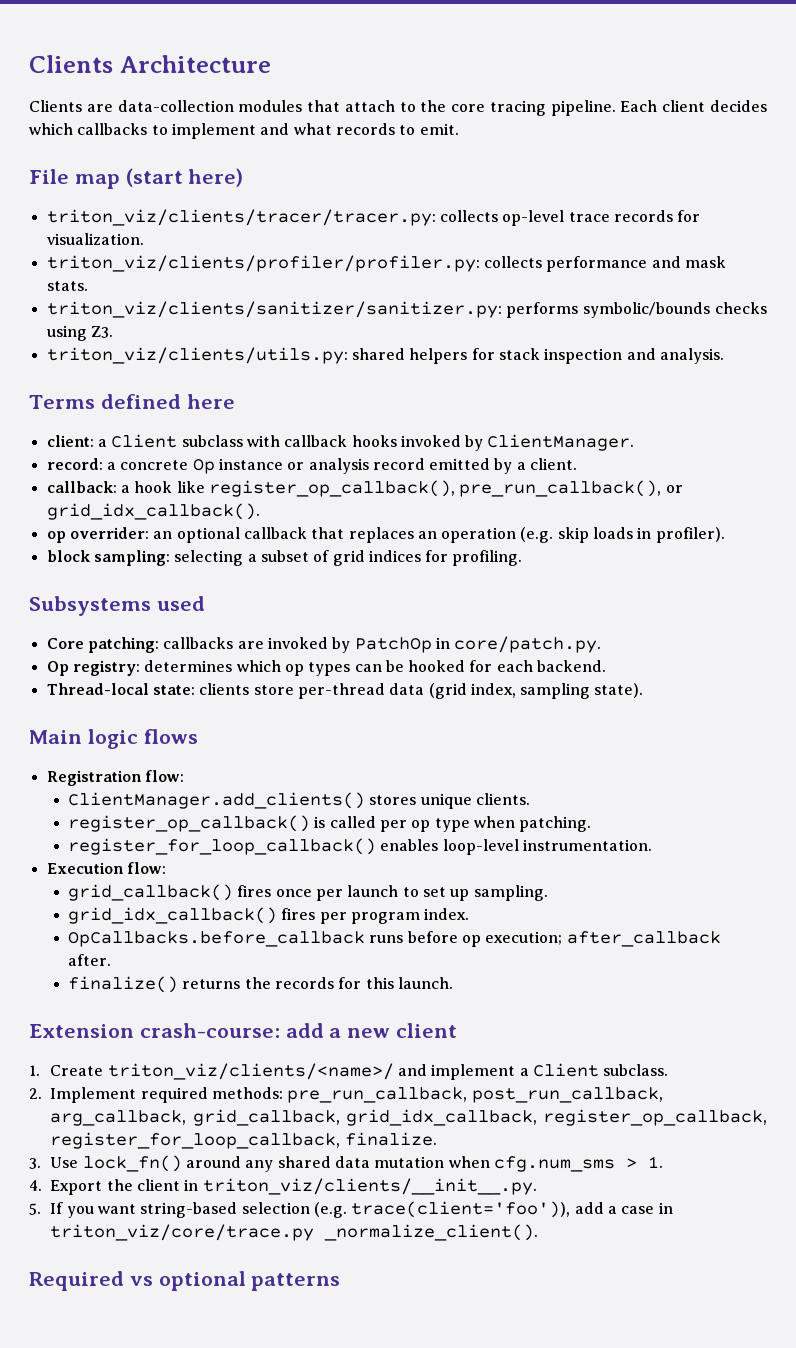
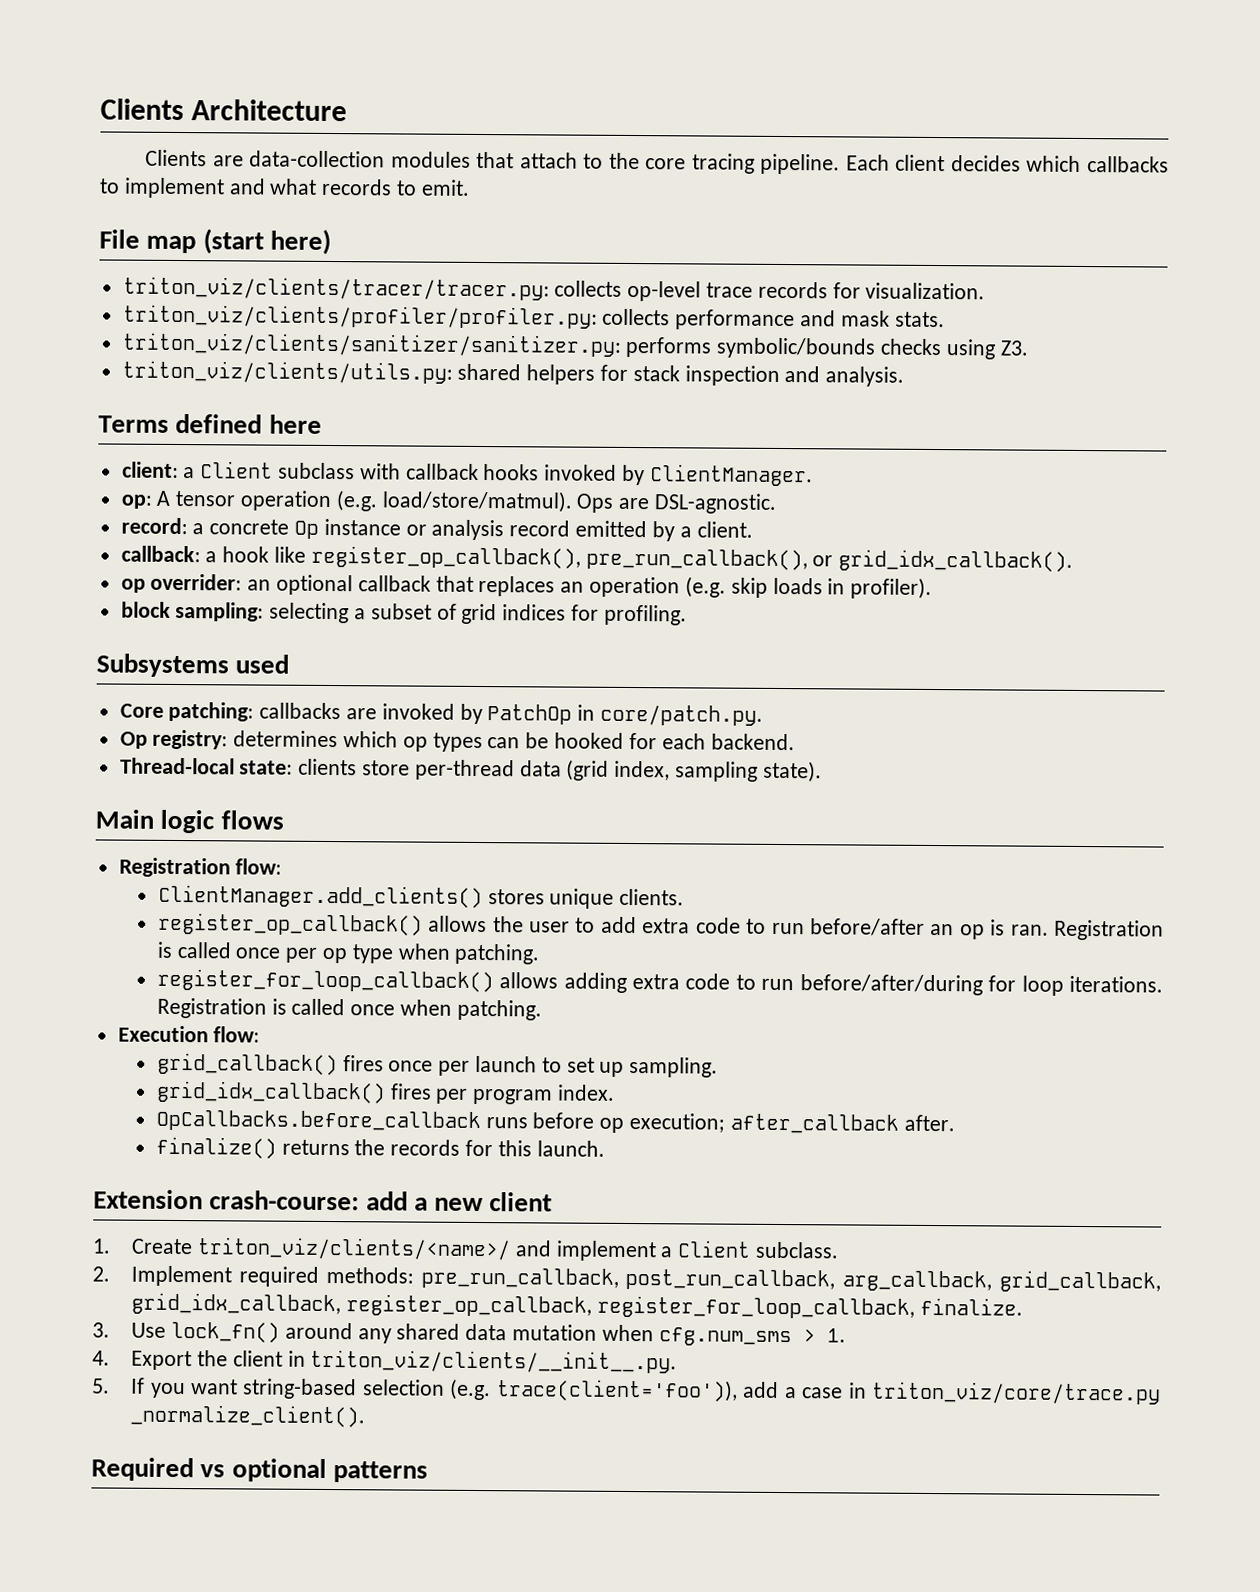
(635, 442) none -> [120,490,778,514] // op: A tensor operation (e.g. load/store/matmul). Ops are DSL-agnostic.
[314,816,376,828] is called -> [428,915,1164,941] [156,941,281,959] allows the user to add extra code to run before/after an op is ran. Registration is called once
[380,839,652,855] enables loop-level instrumentation. -> [499,972,1164,996] [156,997,542,1021] allows adding extra code to run before/after/during for loop iterations. Registration is called once when patching.

